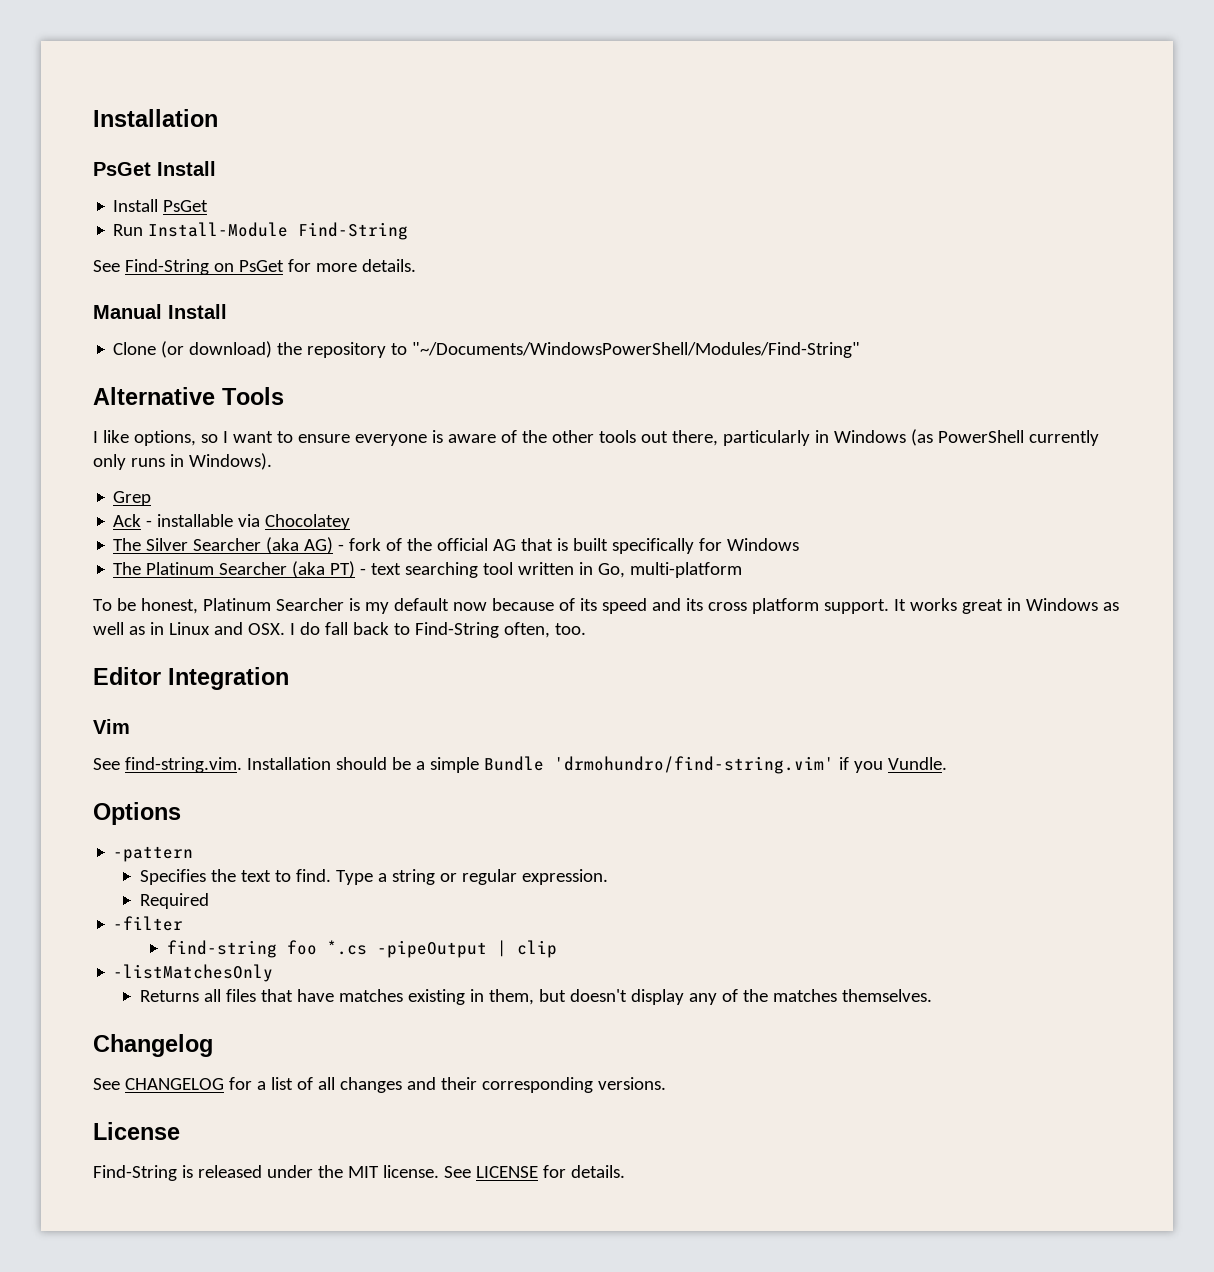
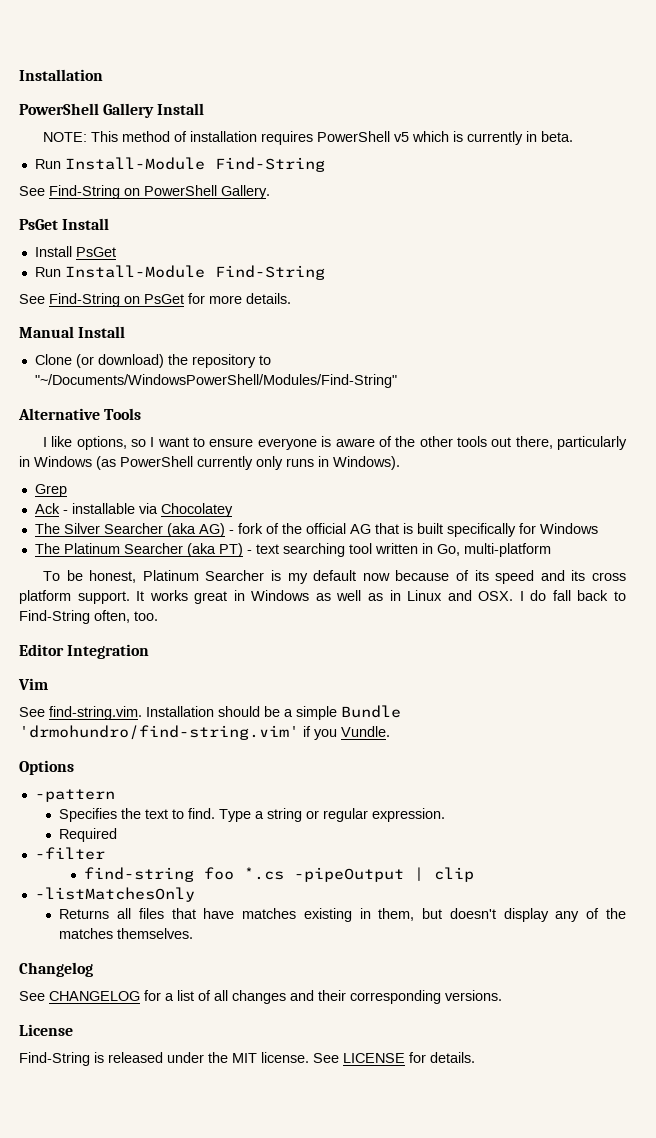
[93,109,218,127] Installation -> [19,69,103,81] [19,103,205,118] [42,131,573,145] [34,157,325,172] [19,185,270,199] Installation // PowerShell Gallery Install // NOTE: This method of installation requires PowerShell v5 which is currently in beta. // Run Install-Module Find-String // See Find-String on PowerShell Gallery.

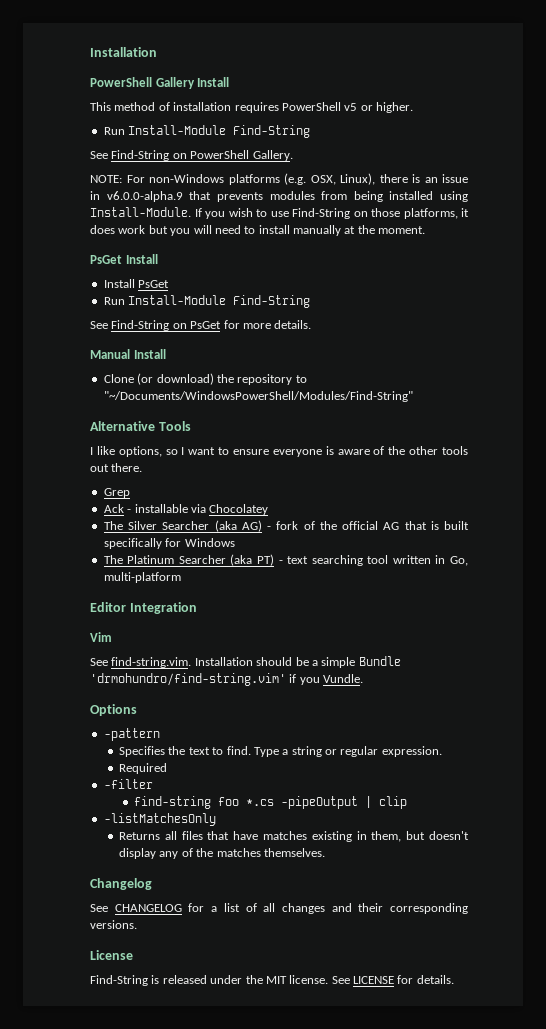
[42,132,87,142] NOTE: -> (230, 82) none
[411,131,573,145] which is currently in beta. -> [360,102,413,113] or higher.
(270, 192) none -> [90,173,468,185] [90,191,468,202] [90,207,469,219] [90,225,426,236] // NOTE: For non-Windows platforms (e.g. OSX, Linux), there is an issue in v6.0.0-alpha.9 that prevents modules from being installed using Install-Module. If you wish to use Find-String on those platforms, it does work but you will need to install manually at the moment.
[515,436,627,450] [19,456,400,470] there, particularly in Windows (as PowerShell currently only runs in Windows). -> [111,463,143,472] there.
[42,570,627,584] [19,590,626,604] [19,610,158,624] // To be honest, Platinum Searcher is my default now because of its speed and its cross platform support. It works great in Windows as well as in Linux and OSX. I do fall back to Find-String often, too. -> (181, 577) none

